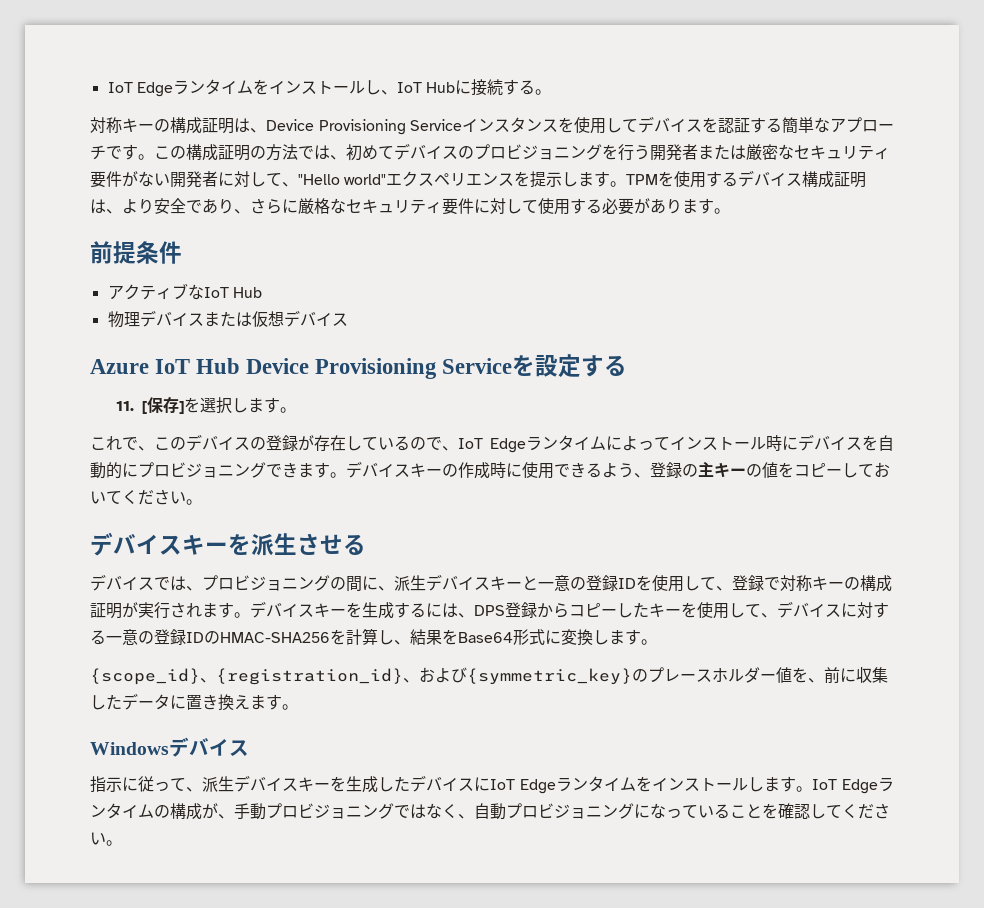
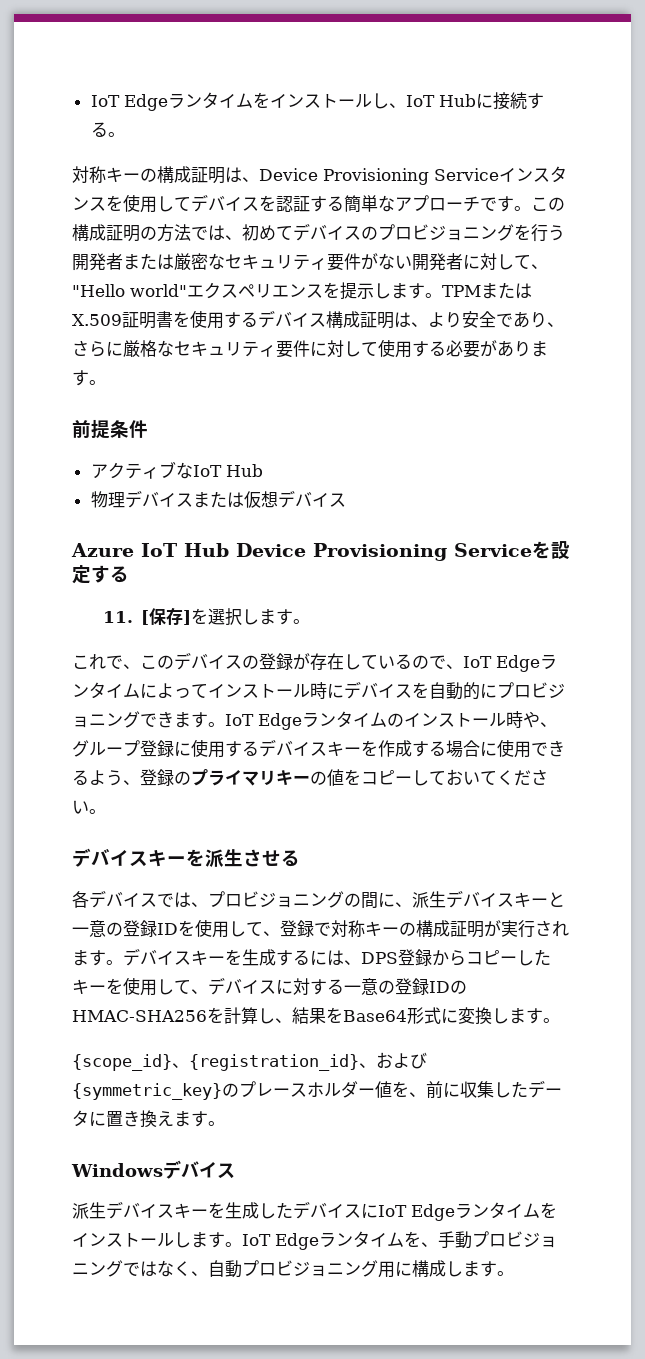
(659, 179) none -> [481,282,532,299] [72,311,173,329] またはX.509証明書
[346,461,506,479] デバイスキーの作成時 -> [225,711,557,730] [72,739,480,758] IoT Edgeランタイムのインストール時や、グループ登録に使用するデバイスキーを作成する場合
[698,461,714,477] 主 -> [191,769,276,786] プライマリ
(366, 544) none -> [72,891,89,908] 各
[90,776,202,793] 指示に従って、 -> (235, 1171) none
[154,803,218,820] の構成が -> [404,1231,421,1247] を
[634,803,890,819] [90,832,106,845] になっていることを確認してください -> [378,1260,497,1278] 用に構成します

